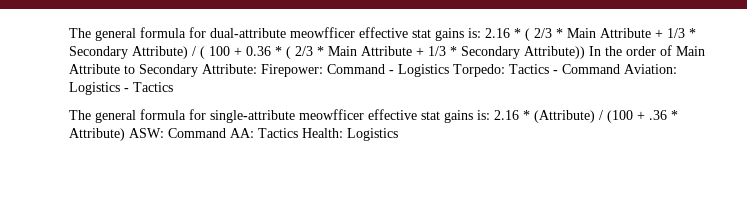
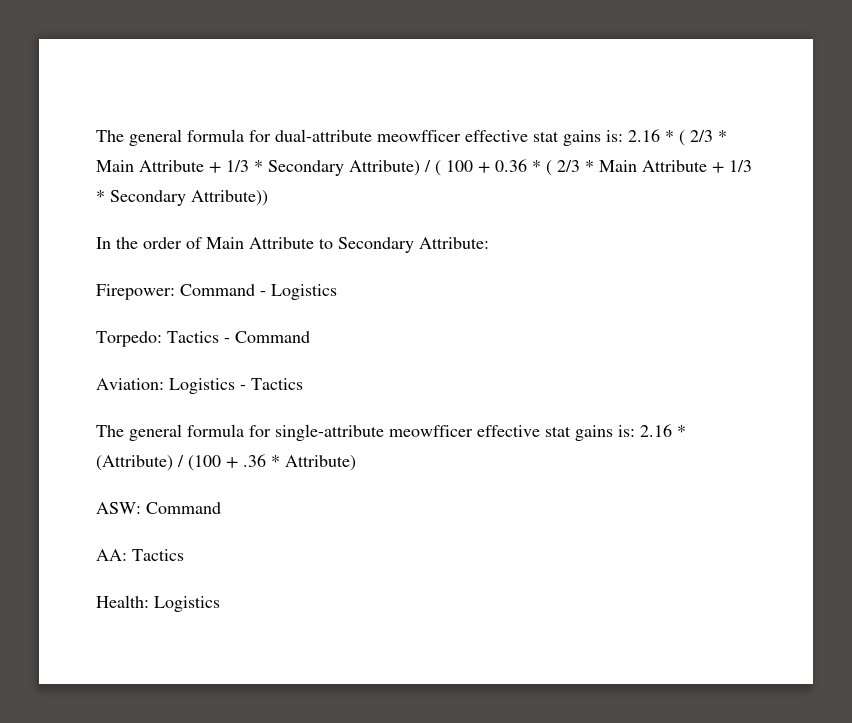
(585, 52) none -> (268, 198) //
(257, 69) none -> (489, 243) //
(449, 70) none -> (337, 292) //
(620, 69) none -> (310, 337) //
(125, 134) none -> (356, 463) //
(226, 133) none -> (221, 508) //
(298, 133) none -> (184, 555) //

